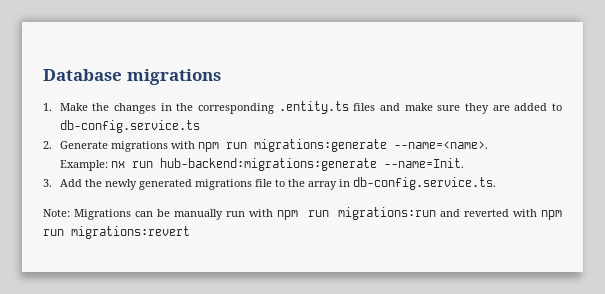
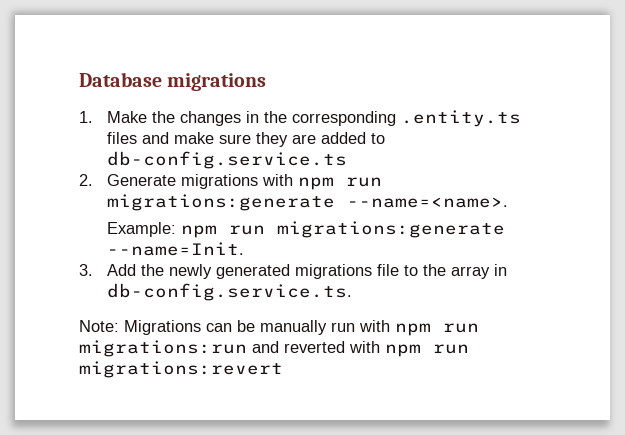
[110,158,377,171] nx run hub-backend:migrations:generate -> [180,221,505,238] npm run migrations:generate

